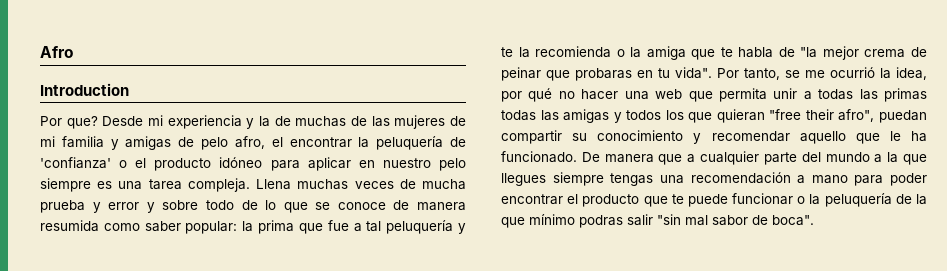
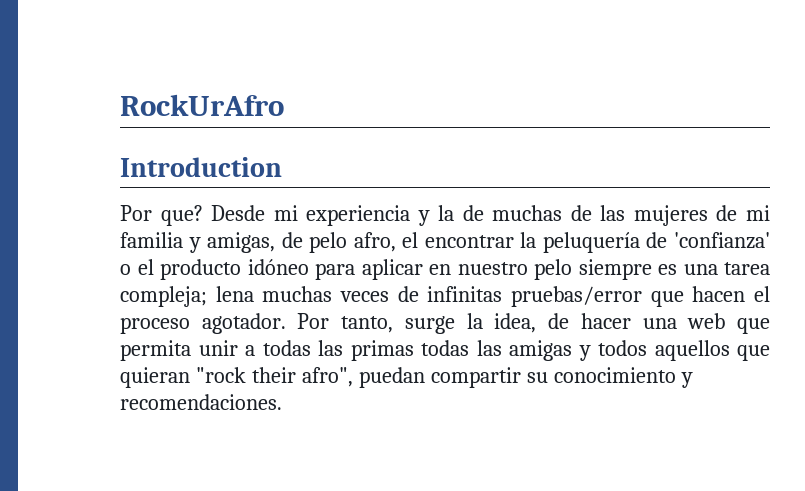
[40,46,74,58] Afro -> [120,94,284,116] RockUrAfro
[125,136,172,150] amigas -> [207,232,276,253] amigas,
[187,178,292,192] compleja. Llena -> [120,286,254,307] compleja; lena
[422,179,467,190] [40,200,466,213] [40,220,466,234] [501,46,928,60] [501,67,927,81] [501,88,575,102] mucha prueba y error y sobre todo de lo que se conoce de manera resumida como saber popular: la prima que fue a tal peluquería y te la recomienda o la amiga que te habla de "la mejor crema de peinar que probaras en tu vida". Por tanto, se me ocurrió la idea, por qué no -> [427,286,770,307] [120,313,570,334] infinitas pruebas/error que hacen el proceso agotador. Por tanto, surge la idea, de
[665,110,684,120] los -> [654,340,730,361] aquellos
[769,109,802,120] "free -> [195,367,246,383] "rock
[711,131,927,144] [501,151,927,165] [501,172,927,186] [501,193,927,207] [501,214,814,228] recomendar aquello que le ha funcionado. De manera que a cualquier parte del mundo a la que llegues siempre tengas una recomendación a mano para poder encontrar el producto que te puede funcionar o la peluquería de la que mínimo podras salir "sin mal sabor de boca". -> [120,394,282,410] recomendaciones.

